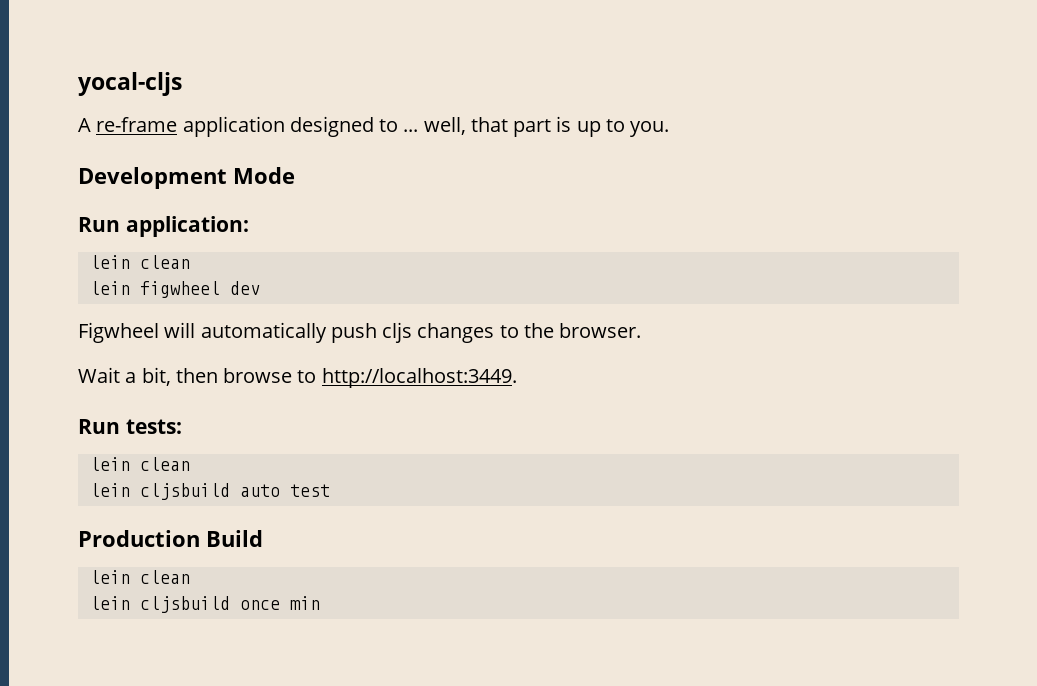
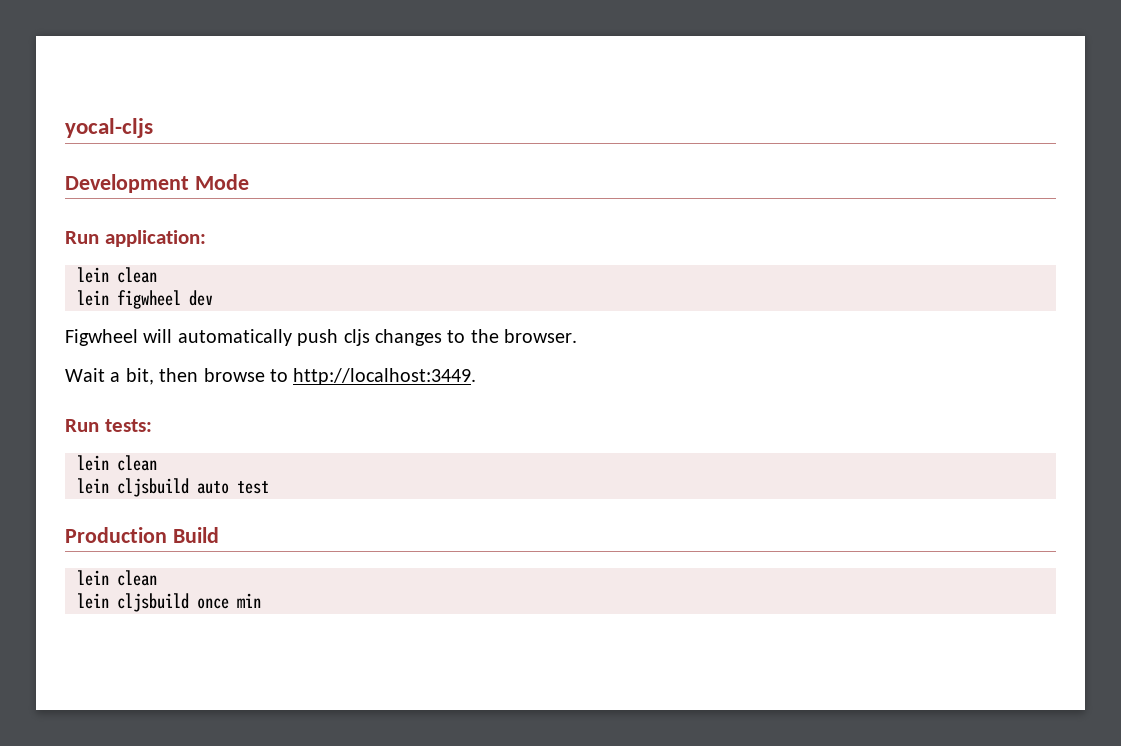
[78,116,670,137] // A re-frame application designed to ... well, that part is up to you. -> (153, 128) none

